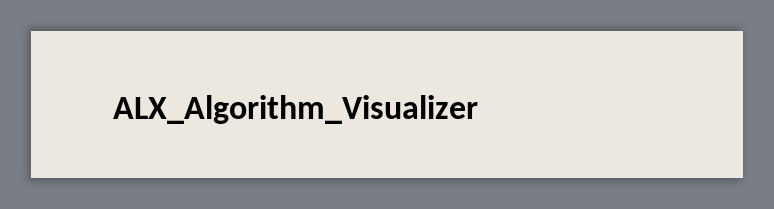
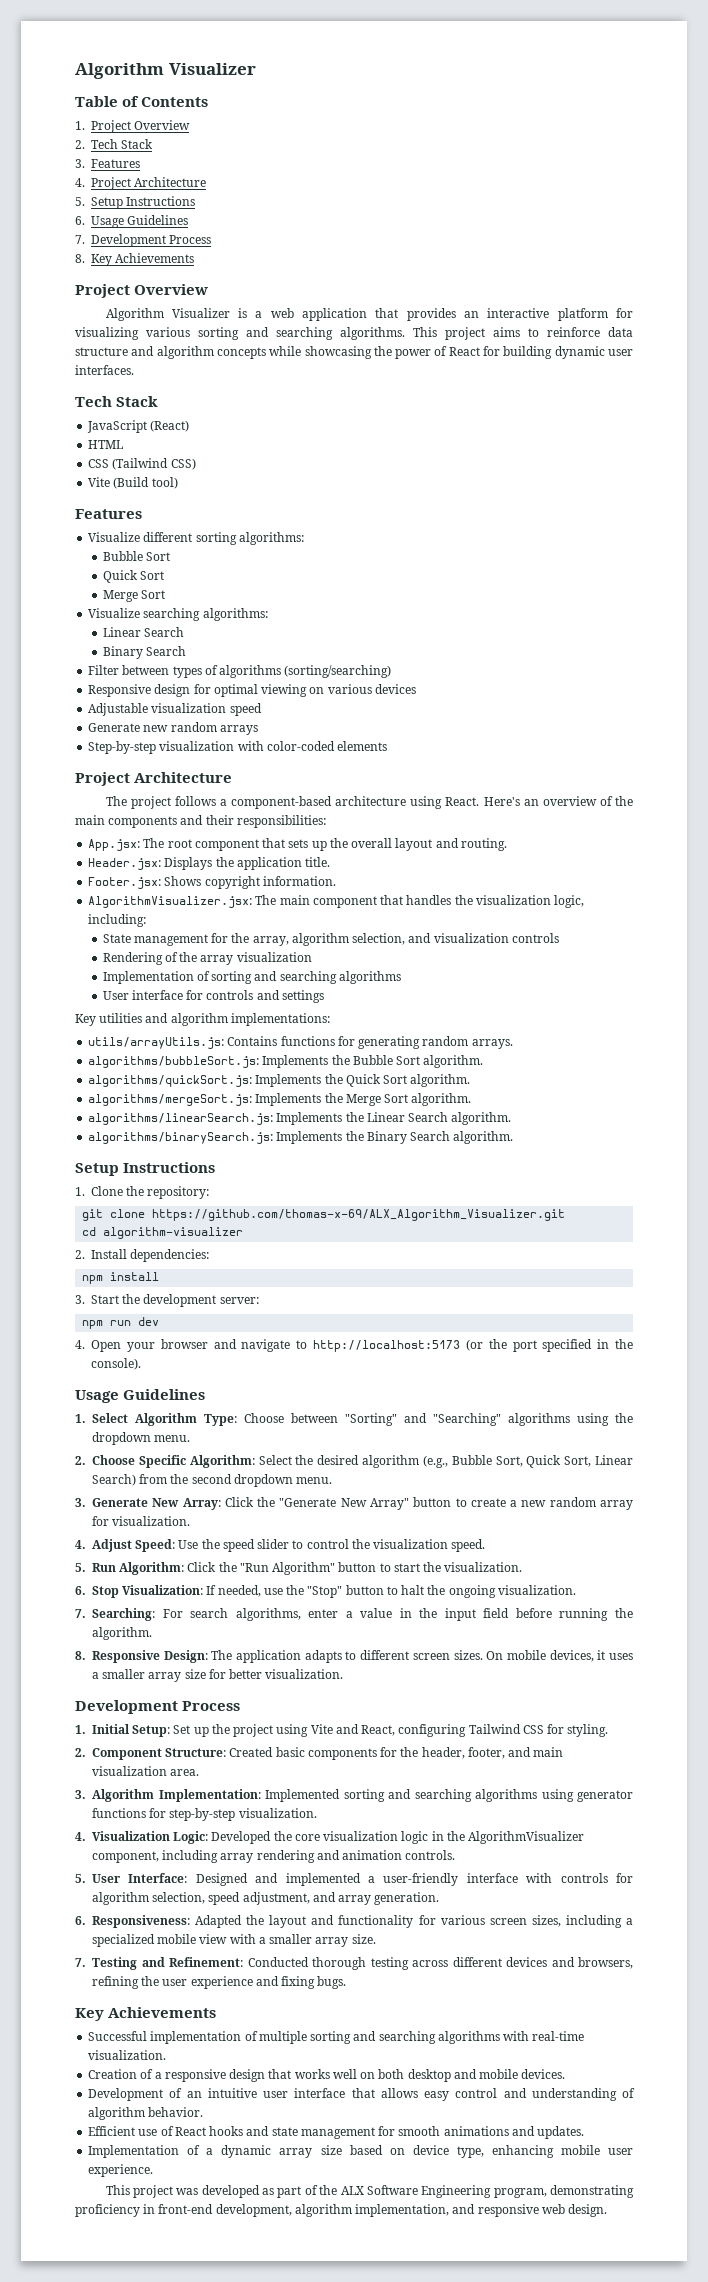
[113,95,478,124] ALX_Algorithm_Visualizer -> [75,63,256,79] [75,96,209,107] [75,120,191,133] [75,139,154,149] [75,159,140,168] [75,177,207,190] [75,196,196,209] [75,215,189,228] [75,234,212,247] [75,253,195,266] [75,284,209,298] [105,308,633,321] [75,327,633,340] [75,346,634,359] [75,365,134,375] [75,396,159,407] [87,420,190,433] [88,440,124,449] [88,458,196,470] [88,477,178,489] [75,509,142,519] [88,532,304,545] [102,551,170,561] [102,570,164,583] [102,590,165,602] [88,608,268,621] [102,627,184,637] [102,646,186,659] [88,665,392,678] [88,684,416,697] [88,703,262,716] [88,722,258,735] [88,741,388,754] [75,772,233,786] [105,796,634,809] [75,815,326,828] [88,838,507,851] [88,857,331,870] [88,876,336,889] [88,895,585,908] [88,914,147,927] [102,933,559,946] [102,952,312,965] [102,971,401,984] [102,990,324,1003] [75,1013,330,1026] [88,1036,513,1049] [88,1055,484,1068] [88,1074,471,1087] [88,1093,472,1106] [88,1112,512,1125] [88,1131,514,1144] [75,1162,216,1176] [75,1186,210,1199] [82,1209,566,1221] [82,1227,244,1239] [75,1249,210,1262] [82,1272,160,1284] [75,1294,259,1307] [82,1317,160,1329] [75,1339,633,1352] [91,1358,141,1370] [75,1389,206,1403] [75,1413,633,1426] [92,1432,191,1445] [75,1455,633,1468] [92,1474,333,1487] [75,1497,633,1510] [92,1516,191,1526] [75,1539,486,1552] [75,1562,523,1575] [75,1585,576,1598] [75,1608,634,1621] [92,1627,152,1640] [75,1650,633,1663] [92,1669,344,1682] [75,1700,241,1714] [75,1724,609,1737] [75,1747,564,1760] [92,1766,200,1776] [75,1789,633,1802] [92,1808,317,1821] [75,1831,585,1844] [92,1850,456,1863] [75,1873,633,1886] [92,1892,440,1905] [75,1915,633,1928] [92,1934,376,1947] [75,1957,633,1970] [92,1976,347,1989] [75,2007,217,2021] [88,2031,585,2044] [88,2050,167,2060] [88,2069,566,2082] [88,2088,636,2101] [88,2107,204,2120] [88,2126,585,2139] [88,2145,633,2158] [88,2164,154,2177] [105,2185,635,2198] [75,2204,608,2217] Algorithm Visualizer // Table of Contents // 1. Project Overview // 2. Tech Stack // 3. Features // 4. Project Architecture // 5. Setup Instructions // 6. Usage Guidelines // 7. Development Process // 8. Key Achievements // Project Overview // Algorithm Visualizer is a web application that provides an interactive platform for visualizing various sorting and searching algorithms. This project aims to reinforce data structure and algorithm concepts while showcasing the power of React for building dynamic user interfaces. // Tech Stack // JavaScript (React) // HTML // CSS (Tailwind CSS) // Vite (Build tool) // Features // Visualize different sorting algorithms: // Bubble Sort // Quick Sort // Merge Sort // Visualize searching algorithms: // Linear Search // Binary Search // Filter between types of algorithms (sorting/searching) // Responsive design for optimal viewing on various devices // Adjustable visualization speed // Generate new random arrays // Step-by-step visualization with color-coded elements // Project Architecture // The project follows a component-based architecture using React. Here's an overview of the main components and their responsibilities: // App.jsx: The root component that sets up the overall layout and routing. // Header.jsx: Displays the application title. // Footer.jsx: Shows copyright information. // AlgorithmVisualizer.jsx: The main component that handles the visualization logic, including: // State management for the array, algorithm selection, and visualization controls // Rendering of the array visualization // Implementation of sorting and searching algorithms // User interface for controls and settings // Key utilities and algorithm implementations: // utils/arrayUtils.js: Contains functions for generating random arrays. // algorithms/bubbleSort.js: Implements the Bubble Sort algorithm. // algorithms/quickSort.js: Implements the Quick Sort algorithm. // algorithms/mergeSort.js: Implements the Merge Sort algorithm. // algorithms/linearSearch.js: Implements the Linear Search algorithm. // algorithms/binarySearch.js: Implements the Binary Search algorithm. // Setup Instructions // 1. Clone the repository: // git clone https://github.com/thomas-x-69/ALX_Algorithm_Visualizer.git // cd algorithm-visualizer // 2. Install dependencies: // npm install // 3. Start the development server: // npm run dev // 4. Open your browser and navigate to http://localhost:5173 (or the port specified in the console). // Usage Guidelines // 1. Select Algorithm Type: Choose between "Sorting" and "Searching" algorithms using the dropdown menu. // 2. Choose Specific Algorithm: Select the desired algorithm (e.g., Bubble Sort, Quick Sort, Linear Search) from the second dropdown menu. // 3. Generate New Array: Click the "Generate New Array" button to create a new random array for visualization. // 4. Adjust Speed: Use the speed slider to control the visualization speed. // 5. Run Algorithm: Click the "Run Algorithm" button to start the visualization. // 6. Stop Visualization: If needed, use the "Stop" button to halt the ongoing visualization. // 7. Searching: For search algorithms, enter a value in the input field before running the algorithm. // 8. Responsive Design: The application adapts to different screen sizes. On mobile devices, it uses a smaller array size for better visualization. // Development Process // 1. Initial Setup: Set up the project using Vite and React, configuring Tailwind CSS for styling. // 2. Component Structure: Created basic components for the header, footer, and main visualization area. // 3. Algorithm Implementation: Implemented sorting and searching algorithms using generator functions for step-by-step visualization. // 4. Visualization Logic: Developed the core visualization logic in the AlgorithmVisualizer component, including array rendering and animation controls. // 5. User Interface: Designed and implemented a user-friendly interface with controls for algorithm selection, speed adjustment, and array generation. // 6. Responsiveness: Adapted the layout and functionality for various screen sizes, including a specialized mobile view with a smaller array size. // 7. Testing and Refinement: Conducted thorough testing across different devices and browsers, refining the user experience and fixing bugs. // Key Achievements // Successful implementation of multiple sorting and searching algorithms with real-time visualization. // Creation of a responsive design that works well on both desktop and mobile devices. // Development of an intuitive user interface that allows easy control and understanding of algorithm behavior. // Efficient use of React hooks and state management for smooth animations and updates. // Implementation of a dynamic array size based on device type, enhancing mobile user experience. // This project was developed as part of the ALX Software Engineering program, demonstrating proficiency in front-end development, algorithm implementation, and responsive web design.

